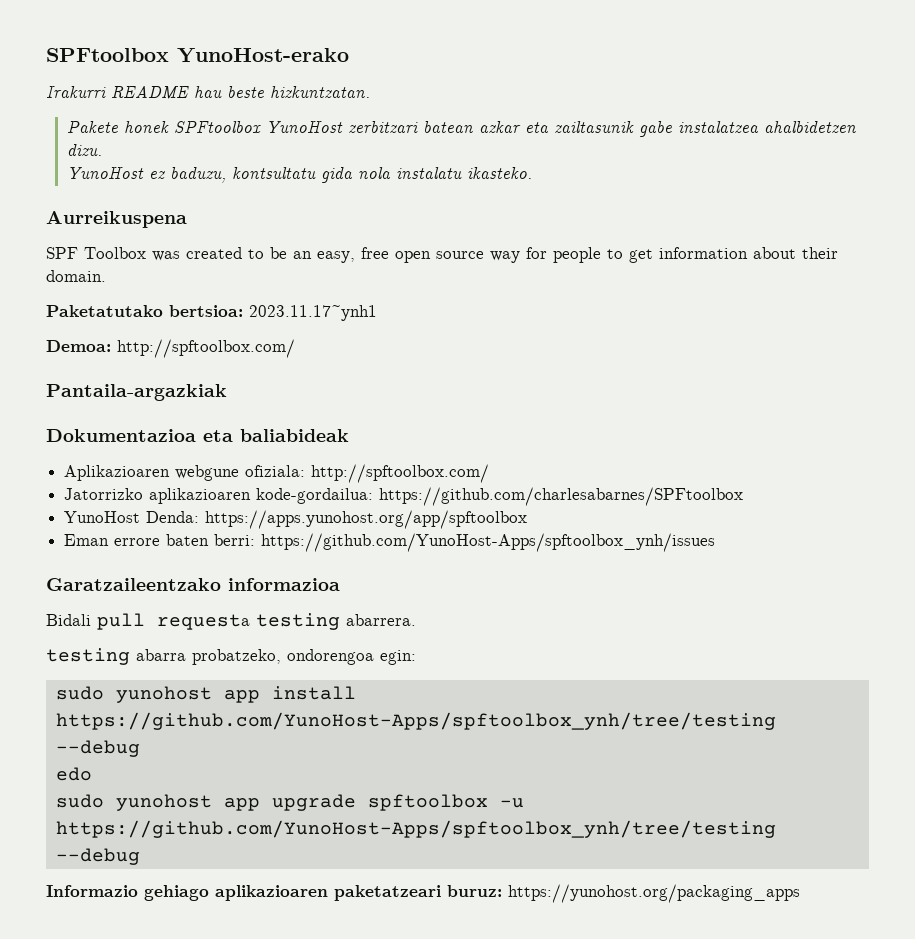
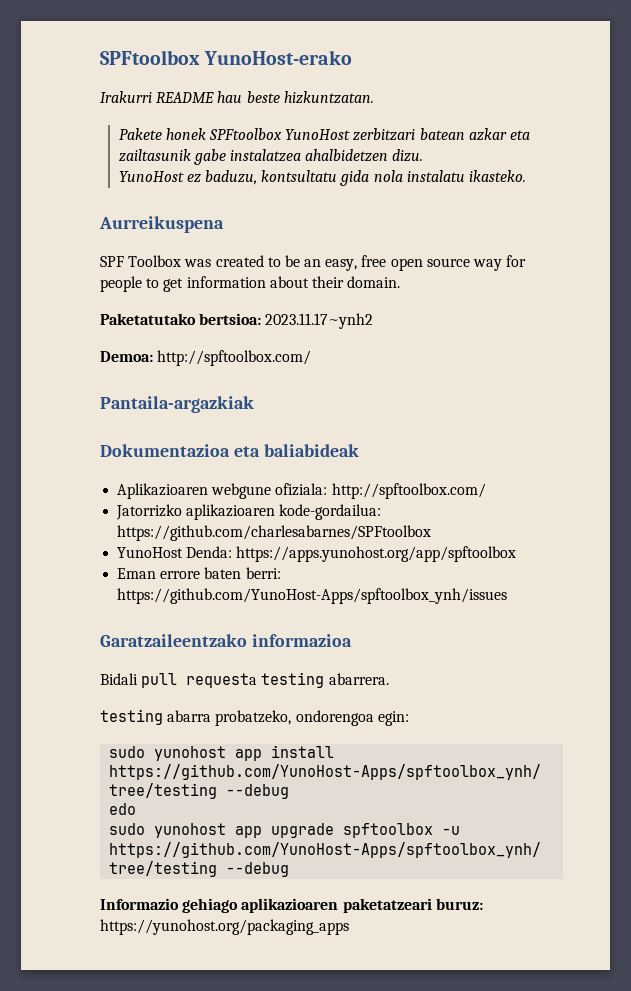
[249,305,377,321] 2023.11.17~ynh1 -> [265,313,374,329] 2023.11.17~ynh2

